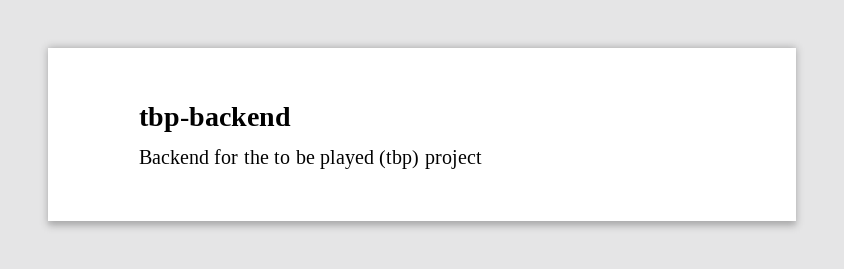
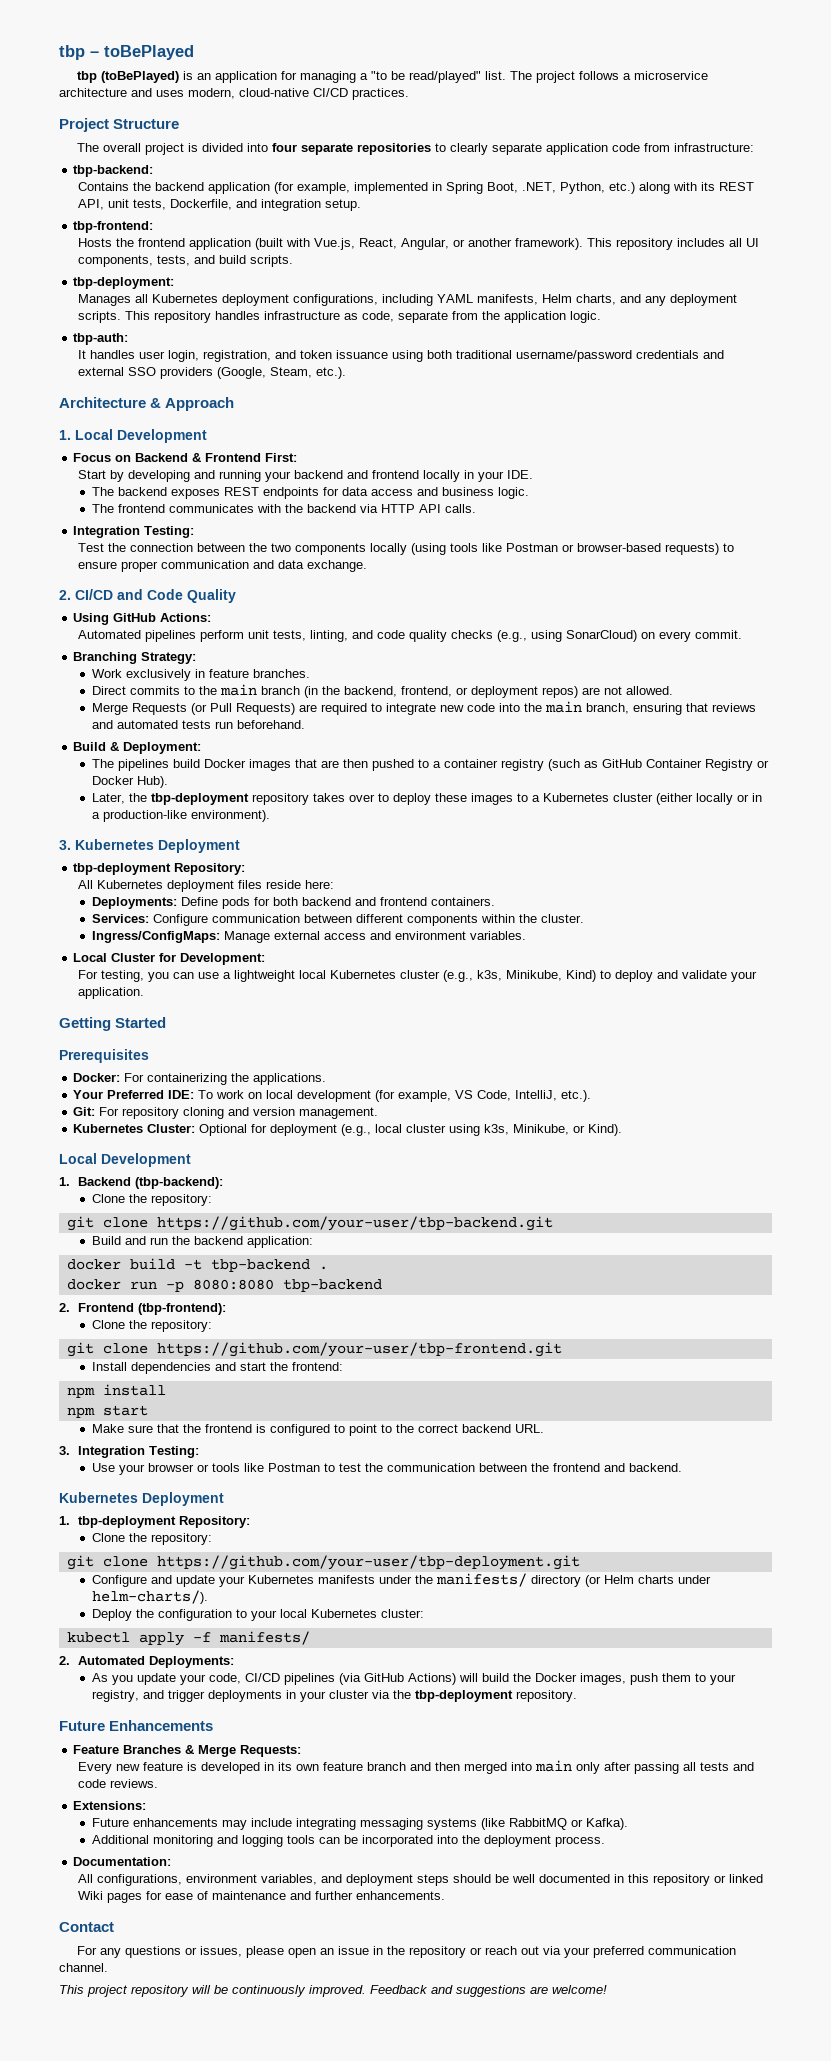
[139,107,291,132] [139,149,482,169] tbp-backend // Backend for the to be played (tbp) project -> [59,45,194,60] [77,71,709,83] [59,88,409,100] [59,118,180,132] [77,143,755,155] [73,165,154,177] [77,182,754,194] [77,199,361,211] [73,221,154,233] [77,238,759,250] [77,255,293,267] [73,277,175,289] [77,294,737,306] [77,311,601,323] [73,333,129,345] [77,350,724,362] [77,367,346,379] [59,397,235,411] [59,429,207,443] [73,453,298,462] [77,470,533,482] [91,487,529,499] [91,504,476,513] [73,526,195,538] [77,543,734,555] [77,560,367,572] [59,589,236,603] [73,613,212,625] [77,630,742,642] [73,652,197,664] [91,669,310,681] [91,684,673,698] [91,701,756,715] [91,720,305,729] [73,742,202,754] [91,759,769,771] [91,776,168,788] [91,793,762,805] [91,810,270,822] [59,839,240,853] [73,863,246,875] [77,880,334,892] [91,897,495,909] [91,914,584,926] [91,931,526,943] [73,953,266,965] [77,970,757,982] [77,987,144,999] [59,1017,167,1031] [59,1049,149,1063] [73,1073,327,1085] [73,1090,592,1102] [73,1107,379,1119] [73,1124,623,1136] [59,1153,191,1167] [59,1177,223,1189] [91,1194,212,1206] [66,1216,553,1231] [91,1236,313,1248] [66,1258,328,1272] [66,1279,382,1292] [59,1303,226,1315] [91,1320,212,1332] [66,1342,562,1357] [91,1362,343,1374] [66,1384,166,1398] [66,1405,148,1418] [91,1424,544,1436] [59,1446,199,1458] [91,1463,682,1475] [59,1492,224,1506] [59,1516,250,1528] [91,1533,212,1545] [66,1555,580,1570] [91,1573,711,1587] [91,1590,208,1604] [91,1609,424,1621] [66,1631,310,1646] [59,1656,234,1668] [91,1673,736,1685] [91,1690,577,1702] [59,1720,214,1731] [73,1745,302,1757] [77,1760,754,1774] [77,1779,158,1788] [73,1801,147,1810] [91,1818,628,1830] [91,1835,605,1847] [73,1857,172,1866] [77,1874,763,1886] [77,1891,445,1903] [59,1922,114,1932] [77,1946,737,1958] [59,1963,108,1972] [59,1985,607,1997] tbp – toBePlayed // tbp (toBePlayed) is an application for managing a "to be read/played" list. The project follows a microservice architecture and uses modern, cloud-native CI/CD practices. // Project Structure // The overall project is divided into four separate repositories to clearly separate application code from infrastructure: // tbp-backend: // Contains the backend application (for example, implemented in Spring Boot, .NET, Python, etc.) along with its REST API, unit tests, Dockerfile, and integration setup. // tbp-frontend: // Hosts the frontend application (built with Vue.js, React, Angular, or another framework). This repository includes all UI components, tests, and build scripts. // tbp-deployment: // Manages all Kubernetes deployment configurations, including YAML manifests, Helm charts, and any deployment scripts. This repository handles infrastructure as code, separate from the application logic. // tbp-auth: // It handles user login, registration, and token issuance using both traditional username/password credentials and external SSO providers (Google, Steam, etc.). // Architecture & Approach // 1. Local Development // Focus on Backend & Frontend First: // Start by developing and running your backend and frontend locally in your IDE. // The backend exposes REST endpoints for data access and business logic. // The frontend communicates with the backend via HTTP API calls. // Integration Testing: // Test the connection between the two components locally (using tools like Postman or browser-based requests) to ensure proper communication and data exchange. // 2. CI/CD and Code Quality // Using GitHub Actions: // Automated pipelines perform unit tests, linting, and code quality checks (e.g., using SonarCloud) on every commit. // Branching Strategy: // Work exclusively in feature branches. // Direct commits to the main branch (in the backend, frontend, or deployment repos) are not allowed. // Merge Requests (or Pull Requests) are required to integrate new code into the main branch, ensuring that reviews and automated tests run beforehand. // Build & Deployment: // The pipelines build Docker images that are then pushed to a container registry (such as GitHub Container Registry or Docker Hub). // Later, the tbp-deployment repository takes over to deploy these images to a Kubernetes cluster (either locally or in a production-like environment). // 3. Kubernetes Deployment // tbp-deployment Repository: // All Kubernetes deployment files reside here: // Deployments: Define pods for both backend and frontend containers. // Services: Configure communication between different components within the cluster. // Ingress/ConfigMaps: Manage external access and environment variables. // Local Cluster for Development: // For testing, you can use a lightweight local Kubernetes cluster (e.g., k3s, Minikube, Kind) to deploy and validate your application. // Getting Started // Prerequisites // Docker: For containerizing the applications. // Your Preferred IDE: To work on local development (for example, VS Code, IntelliJ, etc.). // Git: For repository cloning and version management. // Kubernetes Cluster: Optional for deployment (e.g., local cluster using k3s, Minikube, or Kind). // Local Development // 1. Backend (tbp-backend): // Clone the repository: // git clone https://github.com/your-user/tbp-backend.git // Build and run the backend application: // docker build -t tbp-backend . // docker run -p 8080:8080 tbp-backend // 2. Frontend (tbp-frontend): // Clone the repository: // git clone https://github.com/your-user/tbp-frontend.git // Install dependencies and start the frontend: // npm install // npm start // Make sure that the frontend is configured to point to the correct backend URL. // 3. Integration Testing: // Use your browser or tools like Postman to test the communication between the frontend and backend. // Kubernetes Deployment // 1. tbp-deployment Repository: // Clone the repository: // git clone https://github.com/your-user/tbp-deployment.git // Configure and update your Kubernetes manifests under the manifests/ directory (or Helm charts under helm-charts/). // Deploy the configuration to your local Kubernetes cluster: // kubectl apply -f manifests/ // 2. Automated Deployments: // As you update your code, CI/CD pipelines (via GitHub Actions) will build the Docker images, push them to your registry, and trigger deployments in your cluster via the tbp-deployment repository. // Future Enhancements // Feature Branches & Merge Requests: // Every new feature is developed in its own feature branch and then merged into main only after passing all tests and code reviews. // Extensions: // Future enhancements may include integrating messaging systems (like RabbitMQ or Kafka). // Additional monitoring and logging tools can be incorporated into the deployment process. // Documentation: // All configurations, environment variables, and deployment steps should be well documented in this repository or linked Wiki pages for ease of maintenance and further enhancements. // Contact // For any questions or issues, please open an issue in the repository or reach out via your preferred communication channel. // This project repository will be continuously improved. Feedback and suggestions are welcome!

